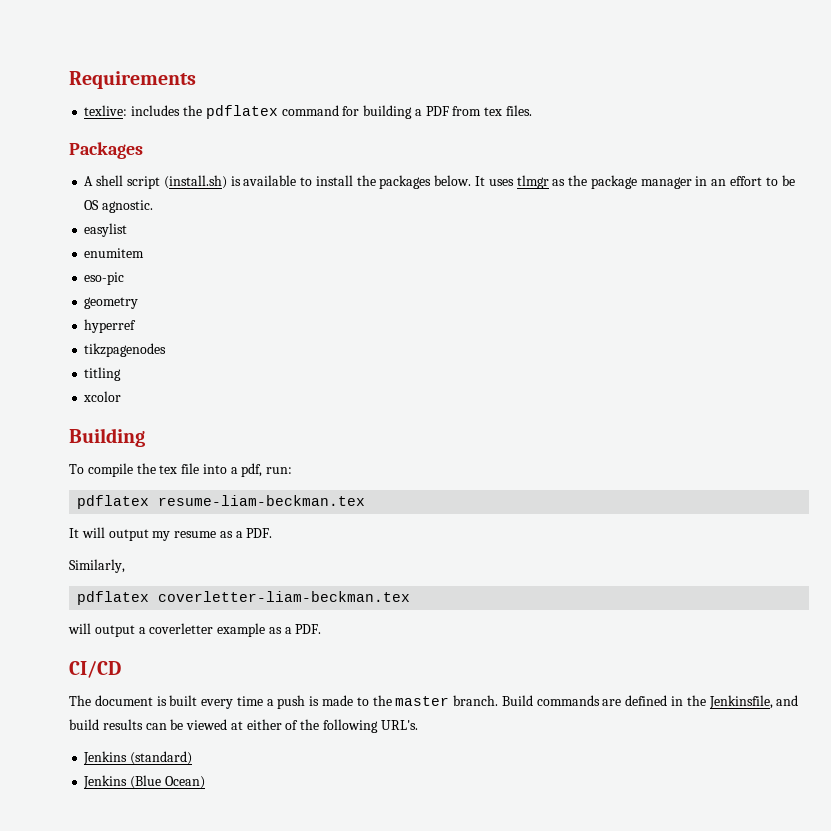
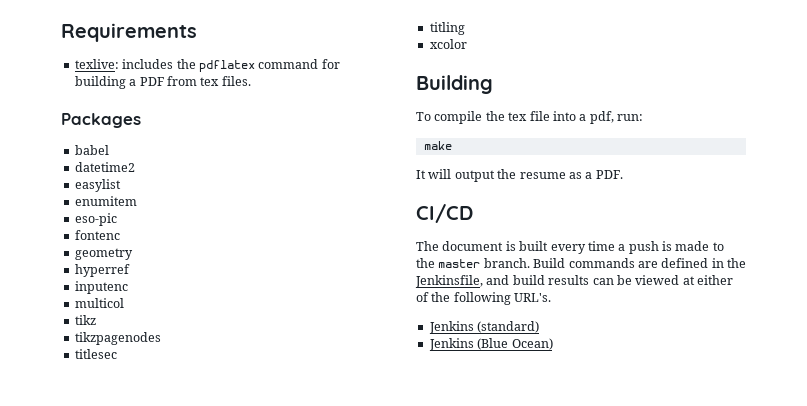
[84,175,795,189] [84,200,154,213] A shell script (install.sh) is available to install the packages below. It uses tlmgr as the package manager in an effort to be OS agnostic. -> [74,145,109,155] [74,162,135,172] babel // datetime2
(125, 278) none -> [74,230,120,240] // fontenc
(137, 326) none -> [74,281,128,294] [74,298,124,308] [74,315,96,325] // inputenc // multicol // tikz
(167, 350) none -> [74,349,117,359] // titlesec
[77,495,366,509] pdflatex resume-liam-beckman.tex -> [423,141,452,150] make
[152,531,171,541] my -> [497,169,517,179] the
[69,559,125,573] [77,591,411,605] [68,623,322,637] // Similarly, // pdflatex coverletter-liam-beckman.tex // will output a coverletter example as a PDF. -> (623, 174) none

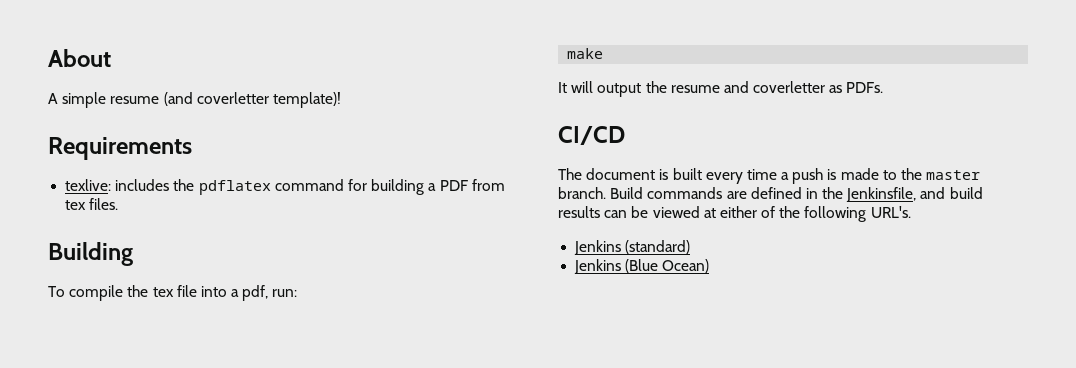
(61, 32) none -> [48,49,111,67] [48,92,341,108] About // A simple resume (and coverletter template)! //
[61,113,141,128] [74,145,109,155] [74,162,135,172] [74,179,121,192] [74,196,137,206] [74,213,117,226] [74,230,120,240] [74,248,133,260] [74,264,130,277] [74,281,128,294] [74,298,124,308] [74,315,96,325] [74,332,161,345] [74,349,117,359] [429,22,465,35] [429,39,467,49] // Packages // babel // datetime2 // easylist // enumitem // eso-pic // fontenc // geometry // hyperref // inputenc // multicol // tikz // tikzpagenodes // titlesec // titling // xcolor -> (119, 204) none
[568,170,623,179] as a PDF. -> [723,81,884,93] and coverletter as PDFs.

